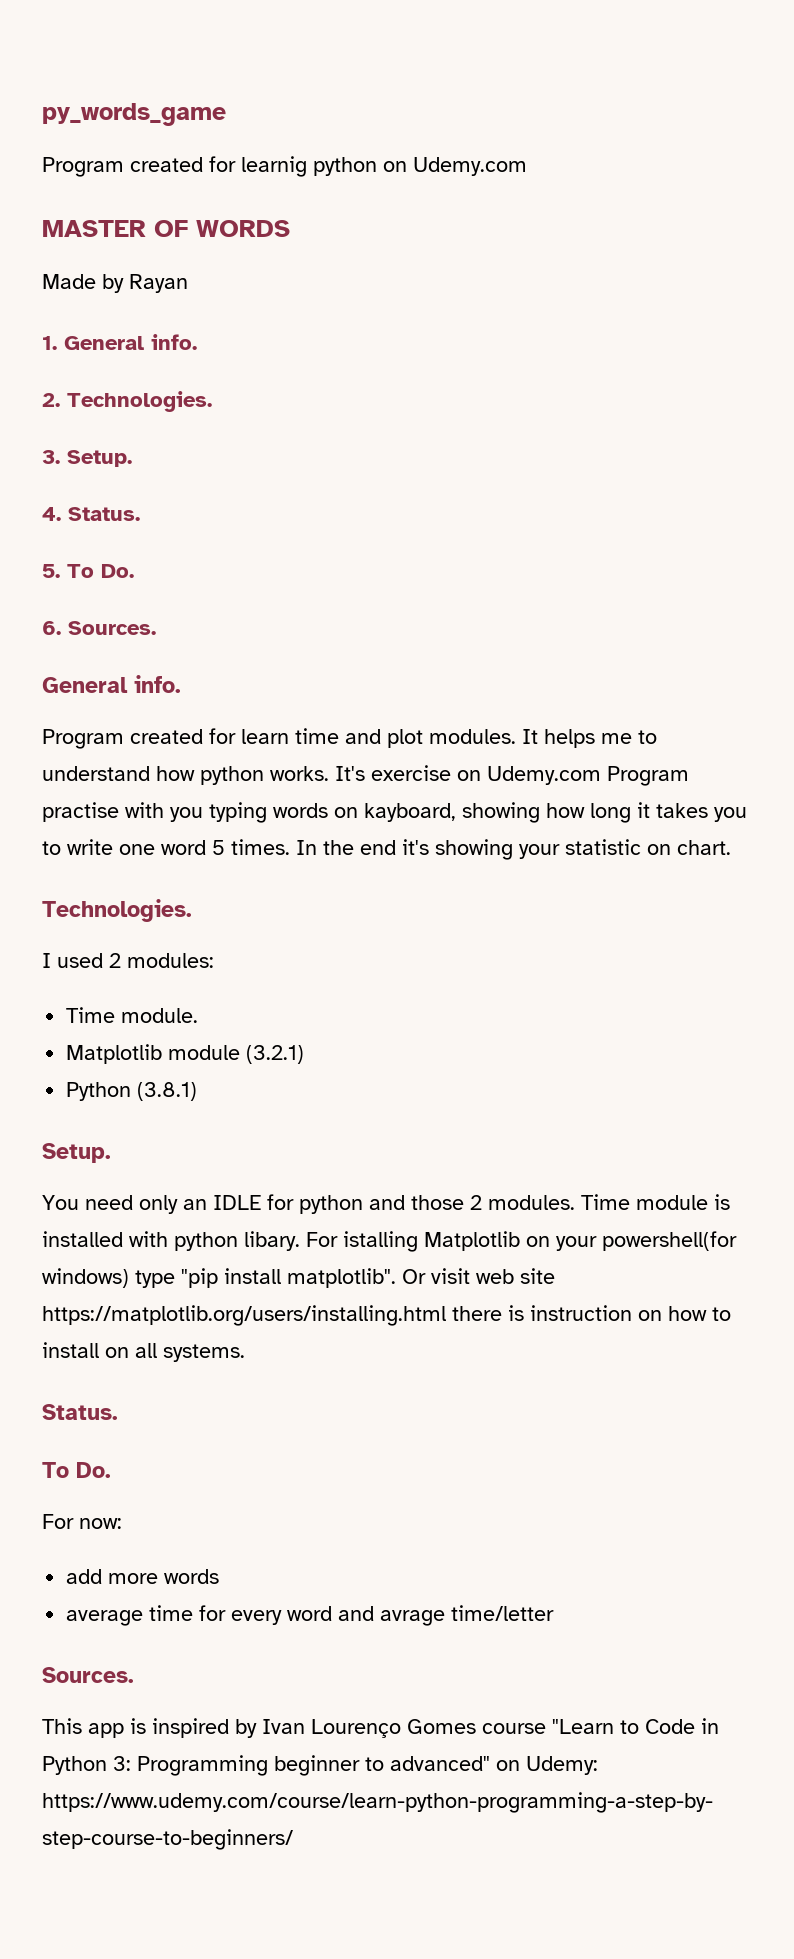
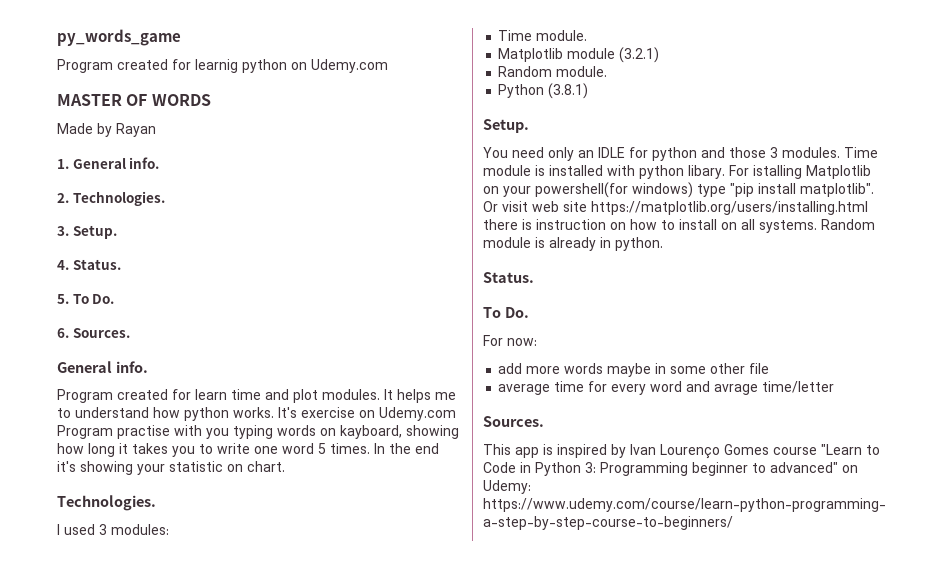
[109,953,121,968] 2 -> [99,524,107,535] 3
(305, 1054) none -> [498,66,608,77] // Random module.
[470,1195,482,1210] 2 -> [770,147,778,158] 3
(245, 1353) none -> [821,219,875,230] [483,237,663,251] Random module is already in python.
(220, 1576) none -> [607,363,770,377] maybe in some other file

